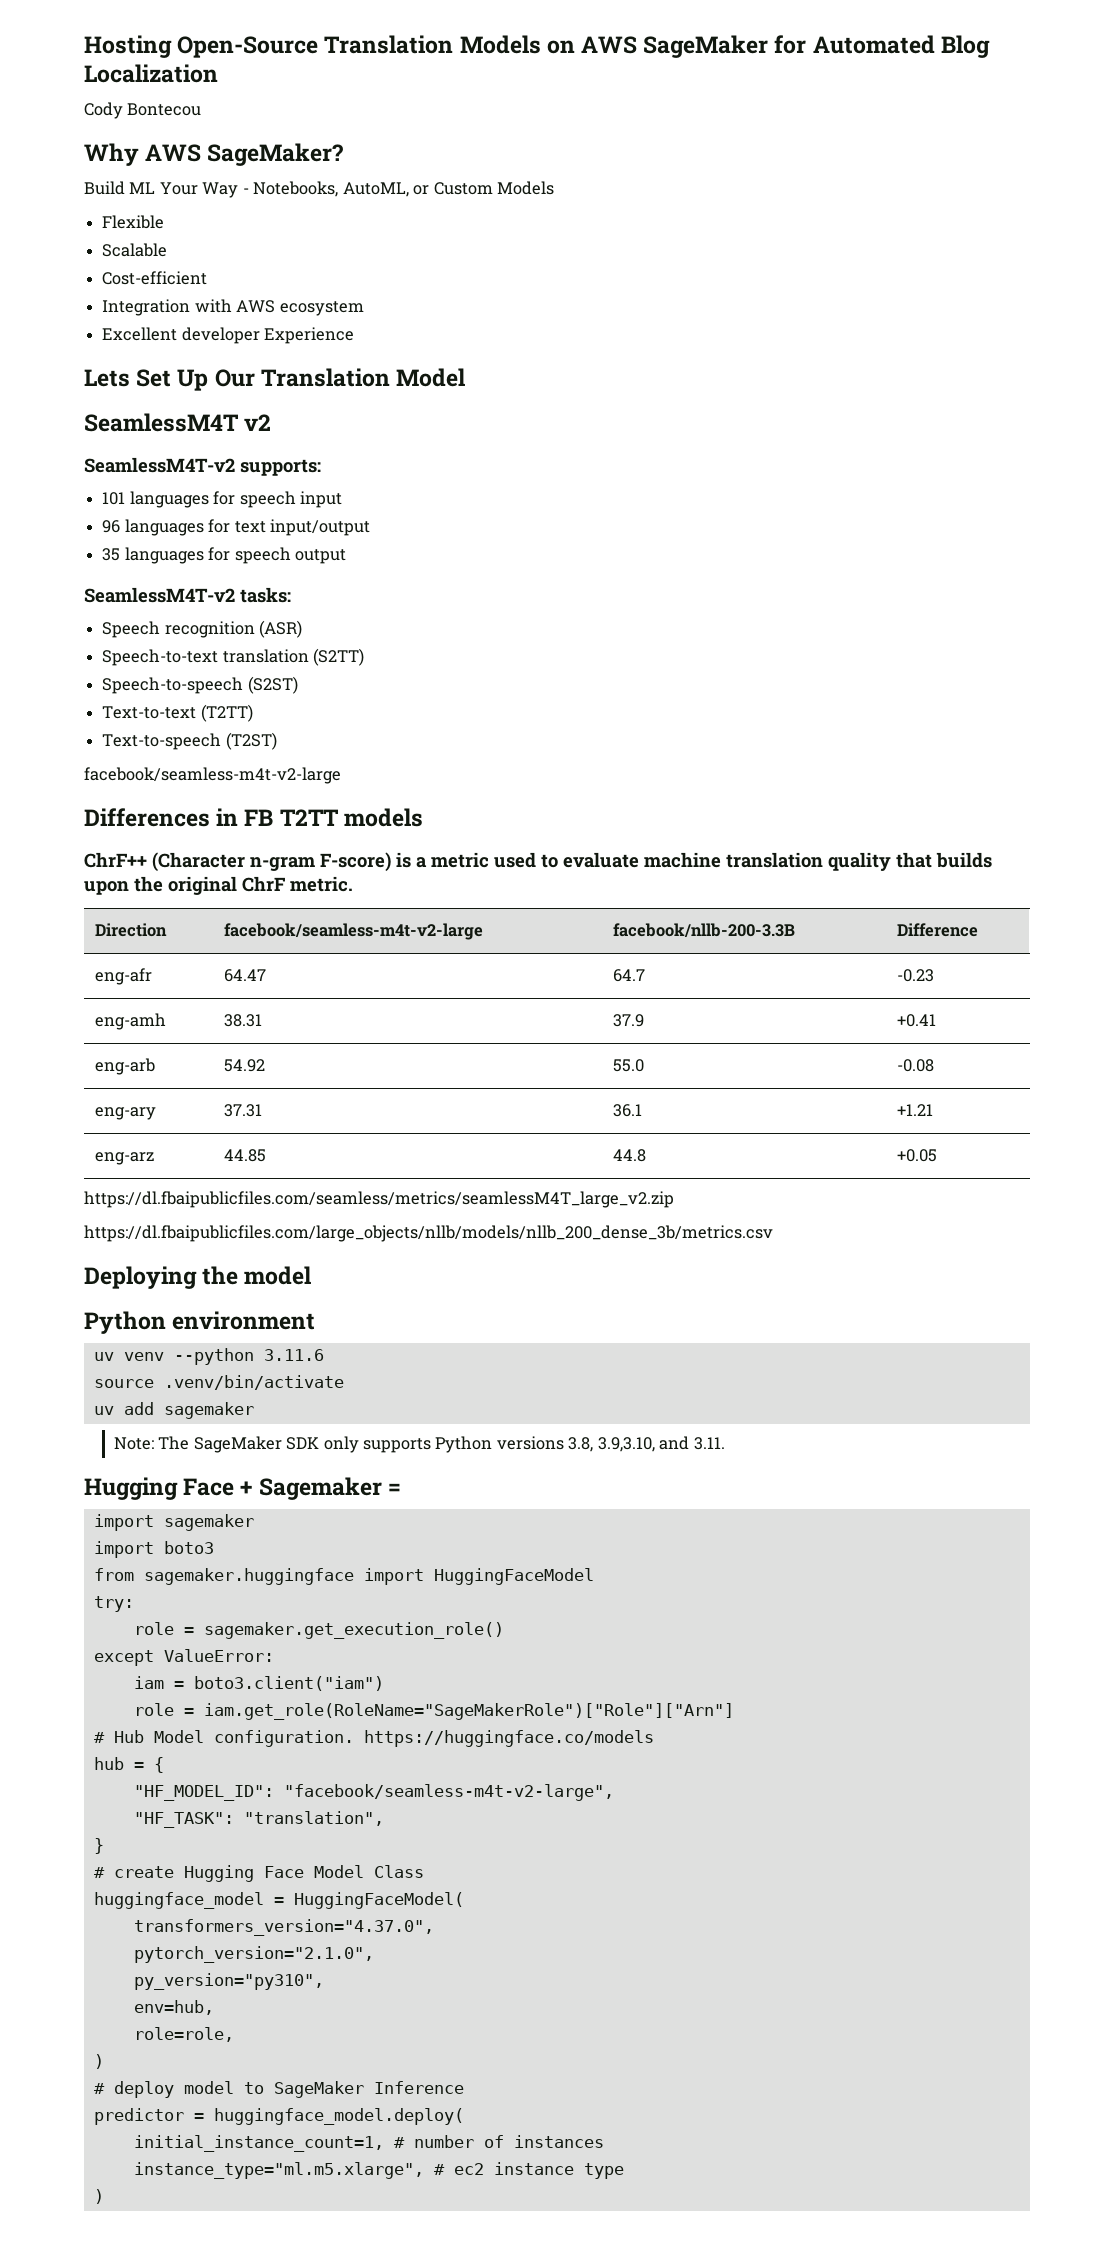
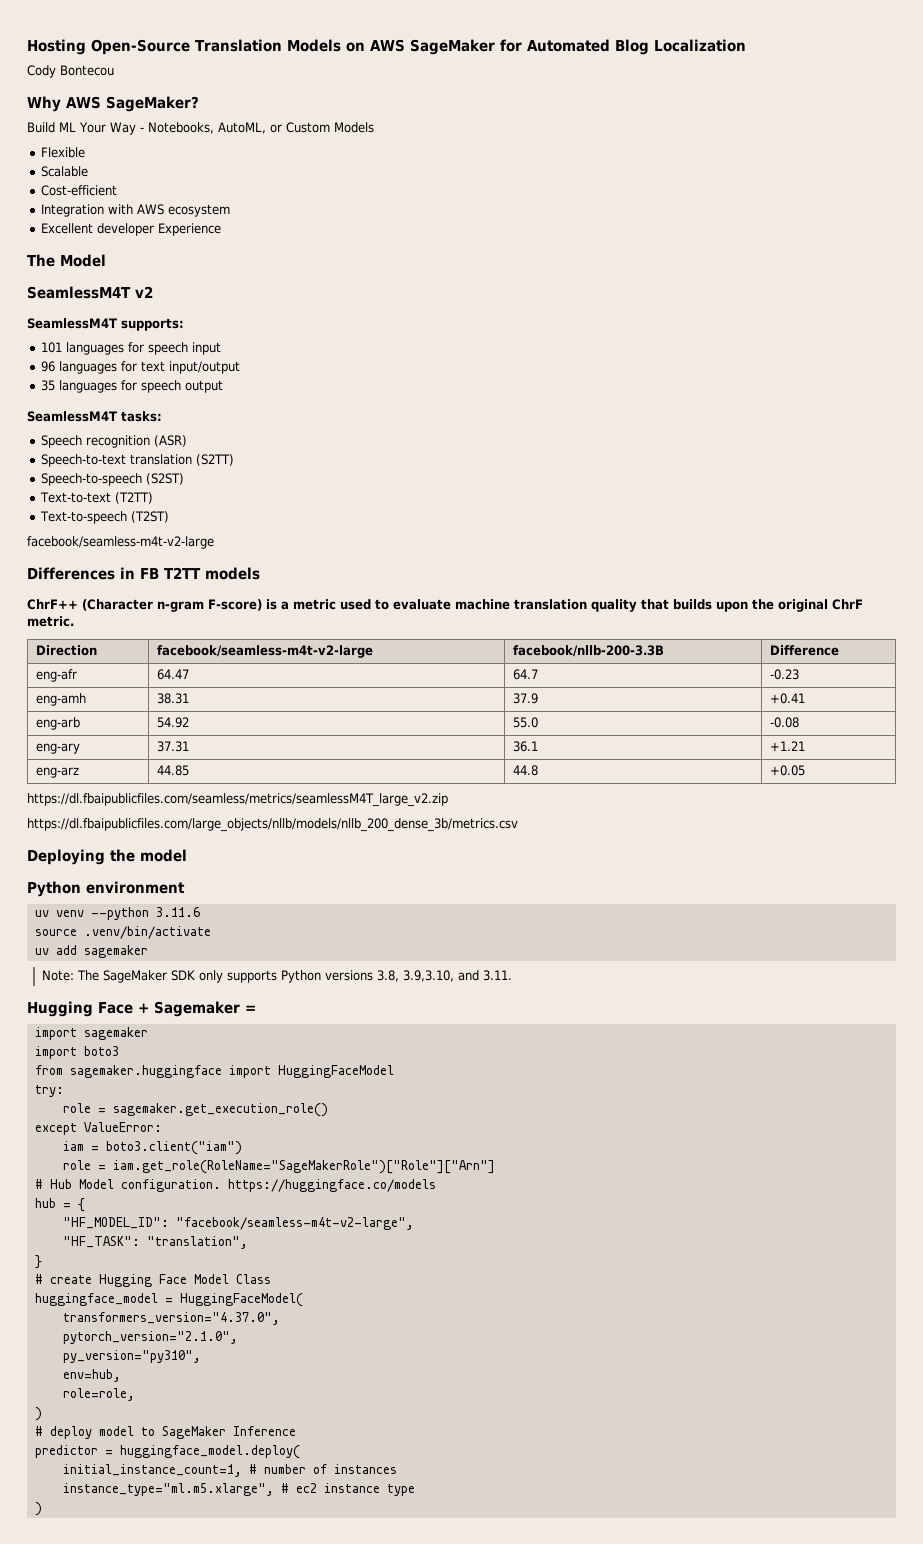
[84,368,390,391] Lets Set Up Our Translation -> [27,254,55,267] The
[84,457,235,473] SeamlessM4T-v2 -> [27,318,117,329] SeamlessM4T
[84,587,235,603] SeamlessM4T-v2 -> [27,411,117,422] SeamlessM4T

